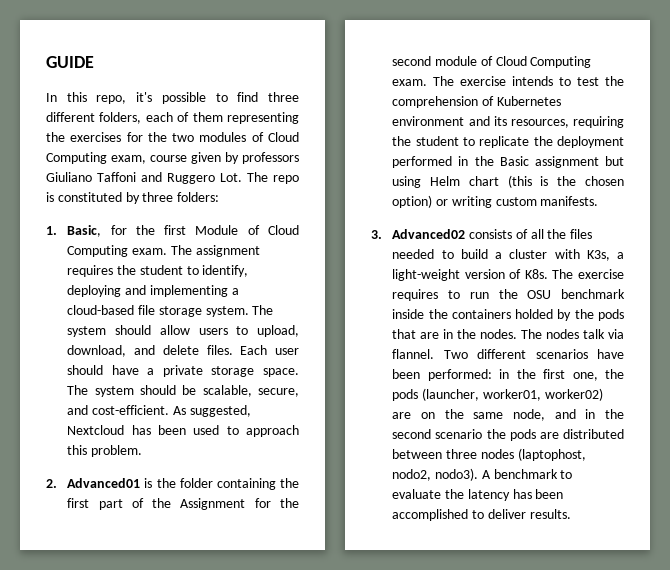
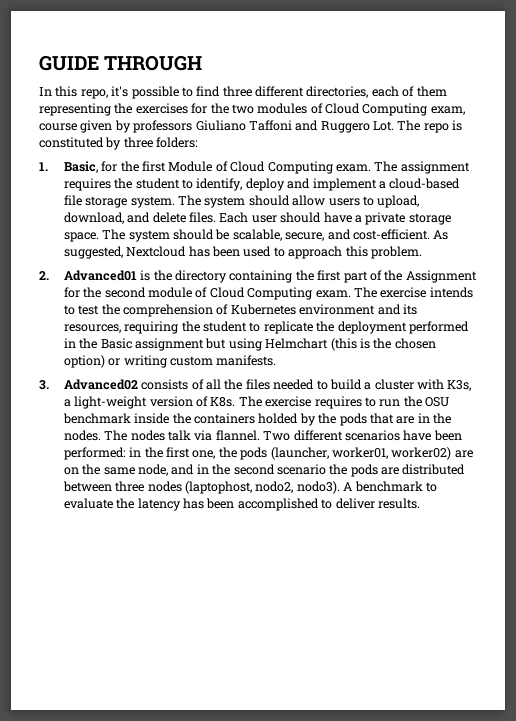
(94, 62) none -> [104,55,203,71] THROUGH
[99,112,142,124] folders, -> [306,86,369,98] directories,
[67,285,228,297] deploying and implementing -> [245,178,377,191] deploy and implement
[179,478,213,488] folder -> [175,270,228,283] directory
[430,176,499,186] Helm chart -> [265,338,329,349] Helmchart

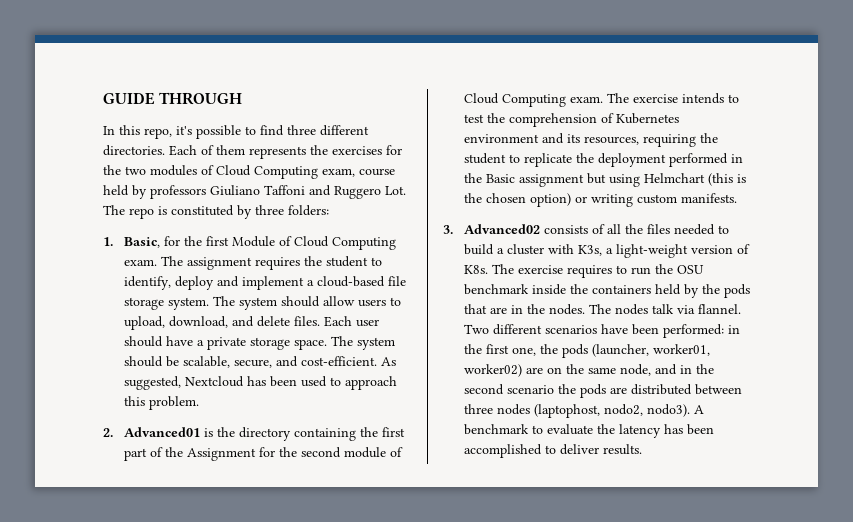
[306,86,399,98] directories, each -> [103,145,197,156] directories. Each
[39,103,111,116] representing -> [249,146,306,159] represents
[80,120,113,133] given -> [103,185,129,196] held
[258,413,299,424] holded -> [654,284,681,295] held

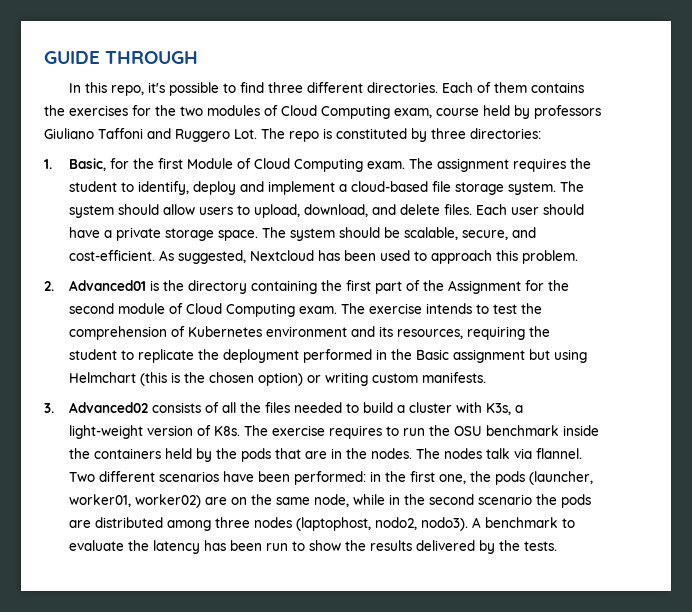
[249,146,306,159] represents -> [530,82,584,93] contains
[288,205,329,216] folders: -> [470,128,541,139] directories:
[654,364,677,375] and -> [353,494,386,505] while
[694,384,742,395] between -> [167,520,212,531] among
[463,444,642,458] accomplished to deliver results. -> [266,540,558,554] run to show the results delivered by the tests.

